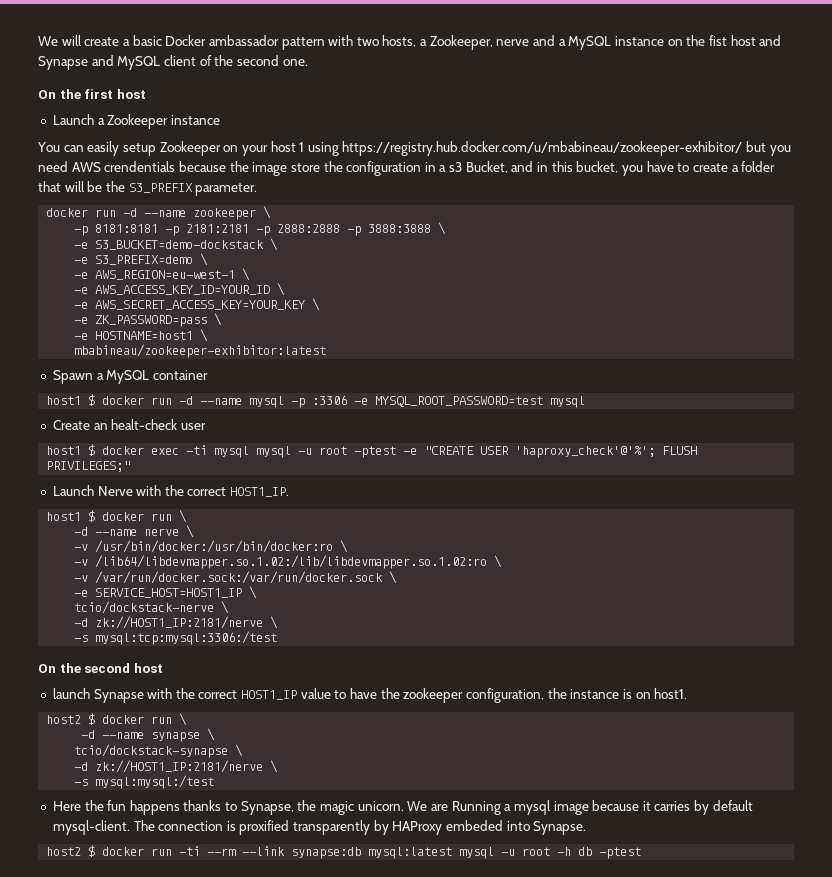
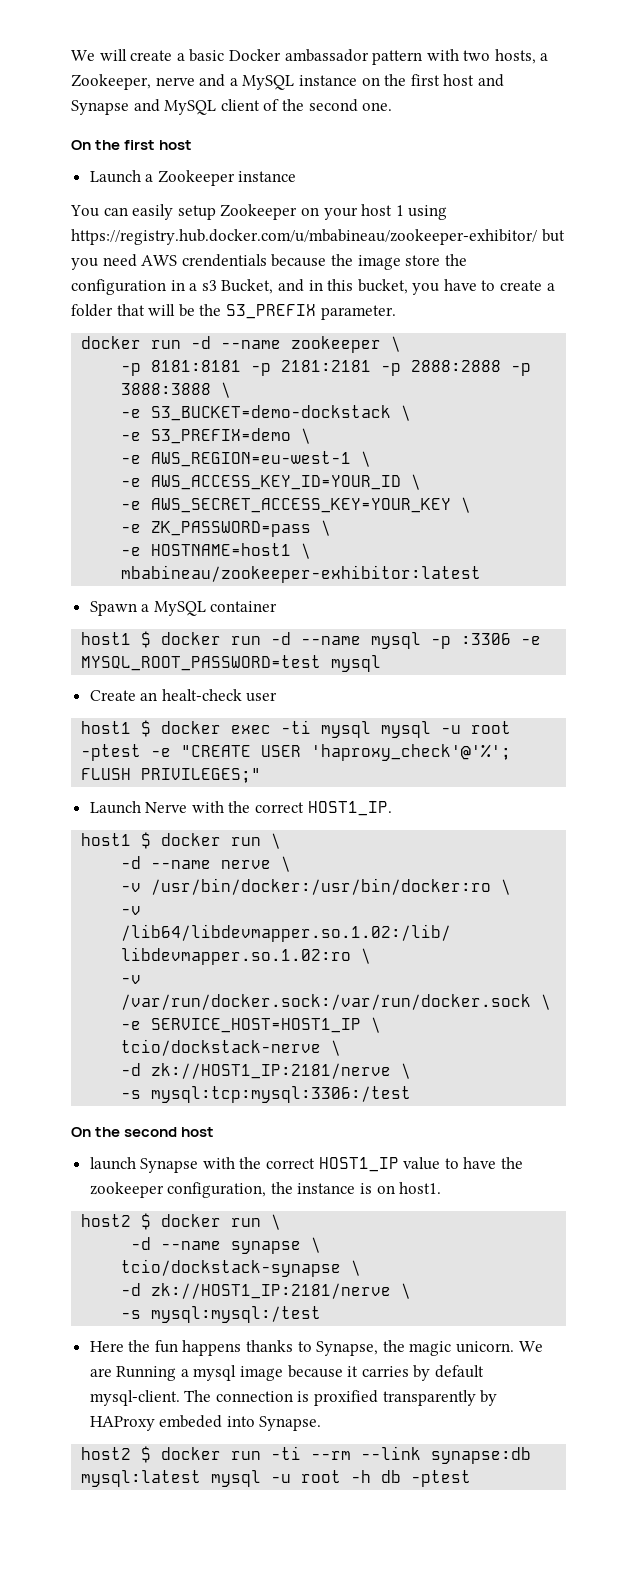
[708,35,727,46] fist -> [410,74,440,86] first

